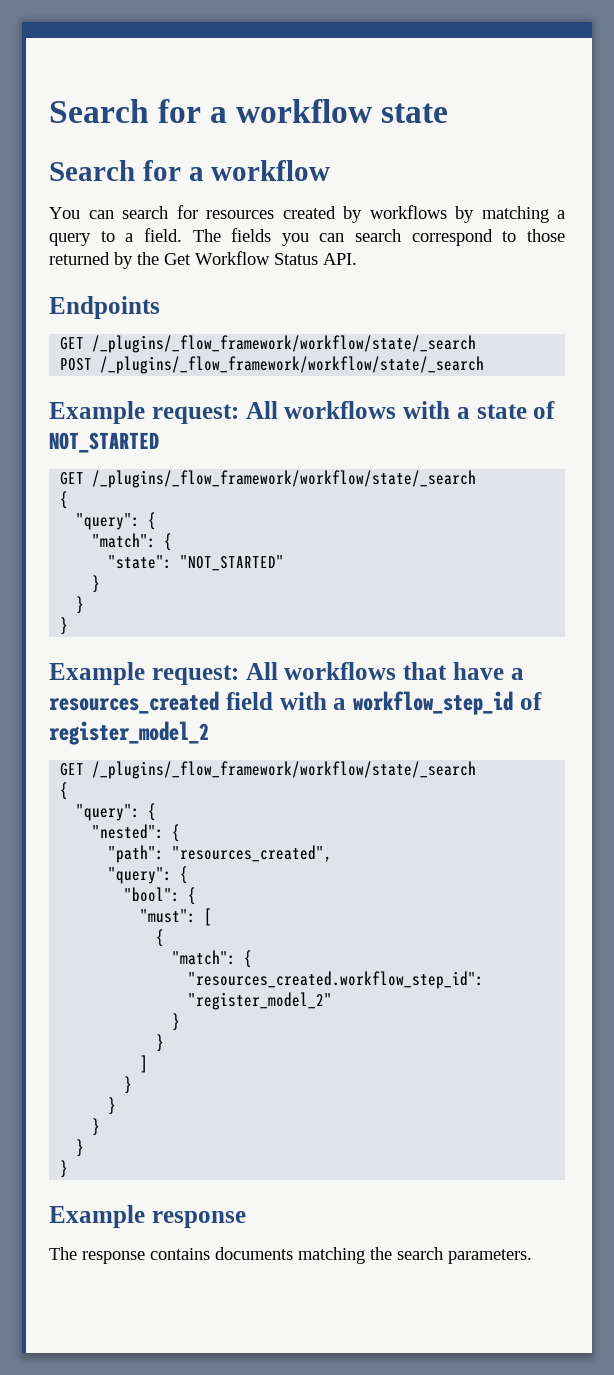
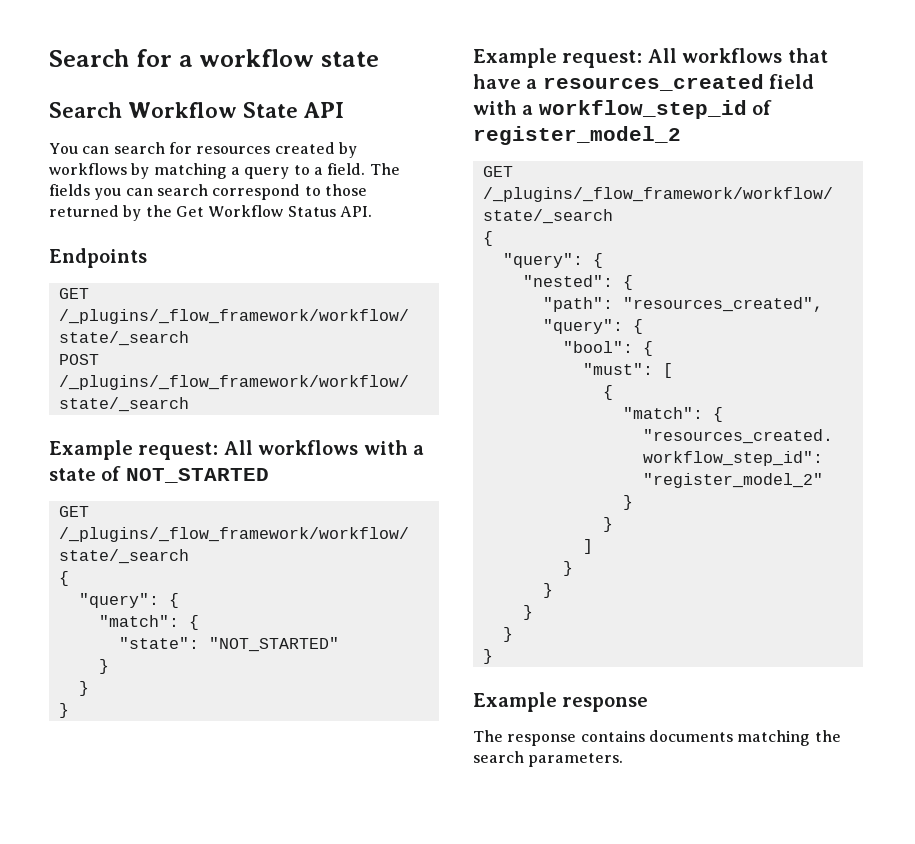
[142,160,331,181] for a workflow -> [128,102,345,118] Workflow State API

